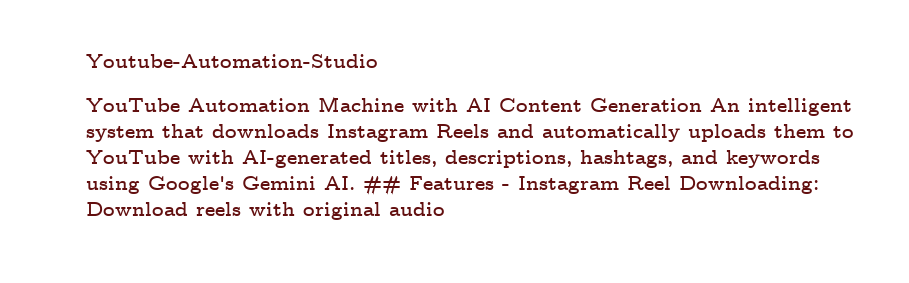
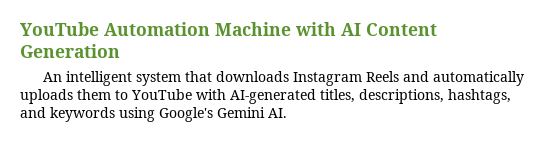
[86,54,378,68] Youtube-Automation-Studio // -> (20, 29) none
(702, 105) none -> (120, 51) //
[363,176,819,195] [86,202,445,220] ## Features - Instagram Reel Downloading: Download reels with original audio -> (287, 113) none

